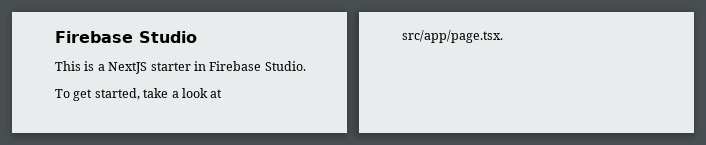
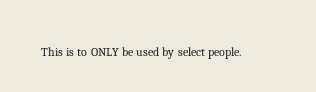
[55,31,197,43] [55,61,306,74] [55,88,223,101] [402,30,503,43] Firebase Studio // This is a NextJS starter in Firebase Studio. // To get started, take a look at src/app/page.tsx. -> [41,47,241,59] This is to ONLY be used by select people.

